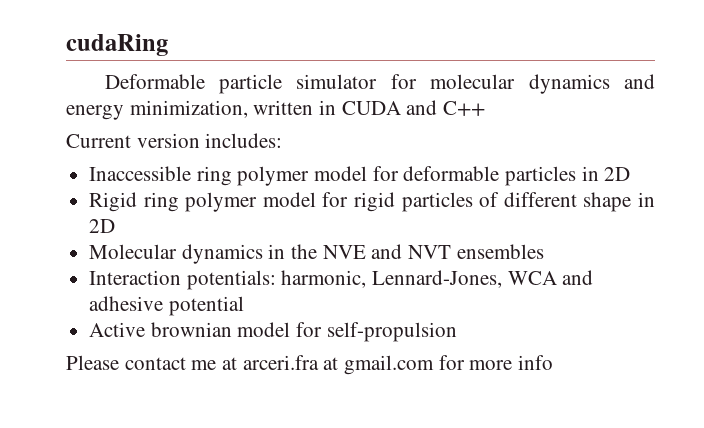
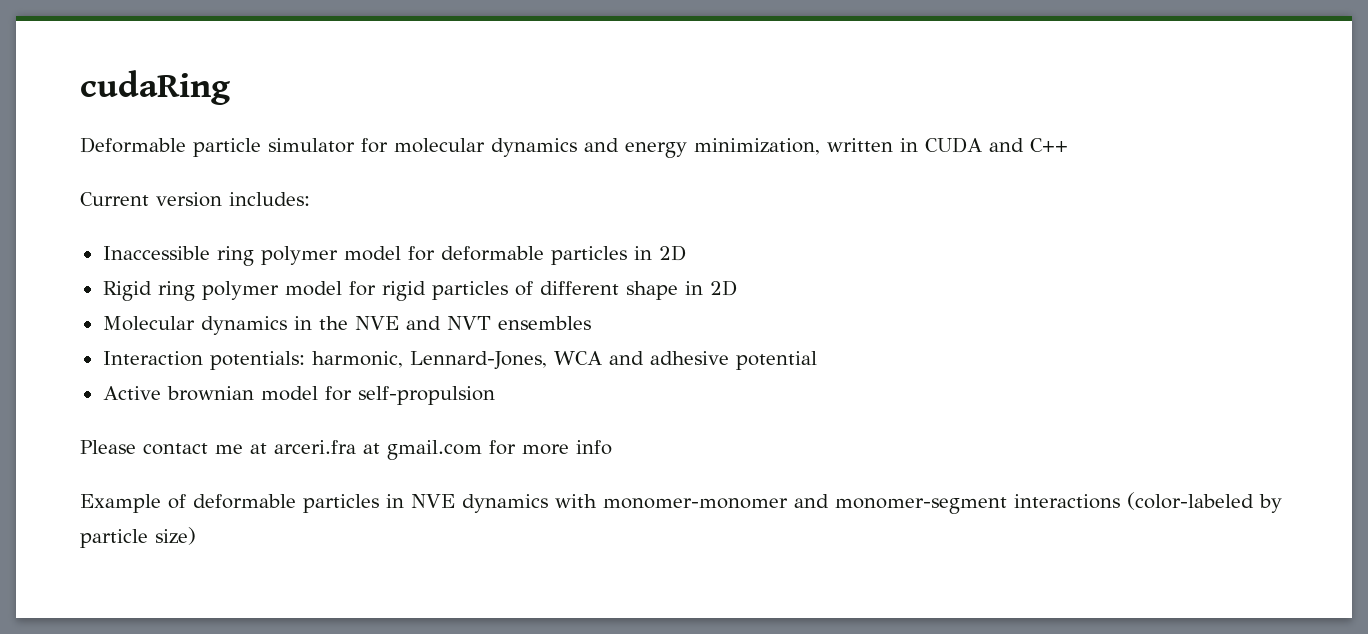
(554, 362) none -> [80,492,1282,514] [80,527,196,548] // Example of deformable particles in NVE dynamics with monomer-monomer and monomer-segment interactions (color-labeled by particle size)

